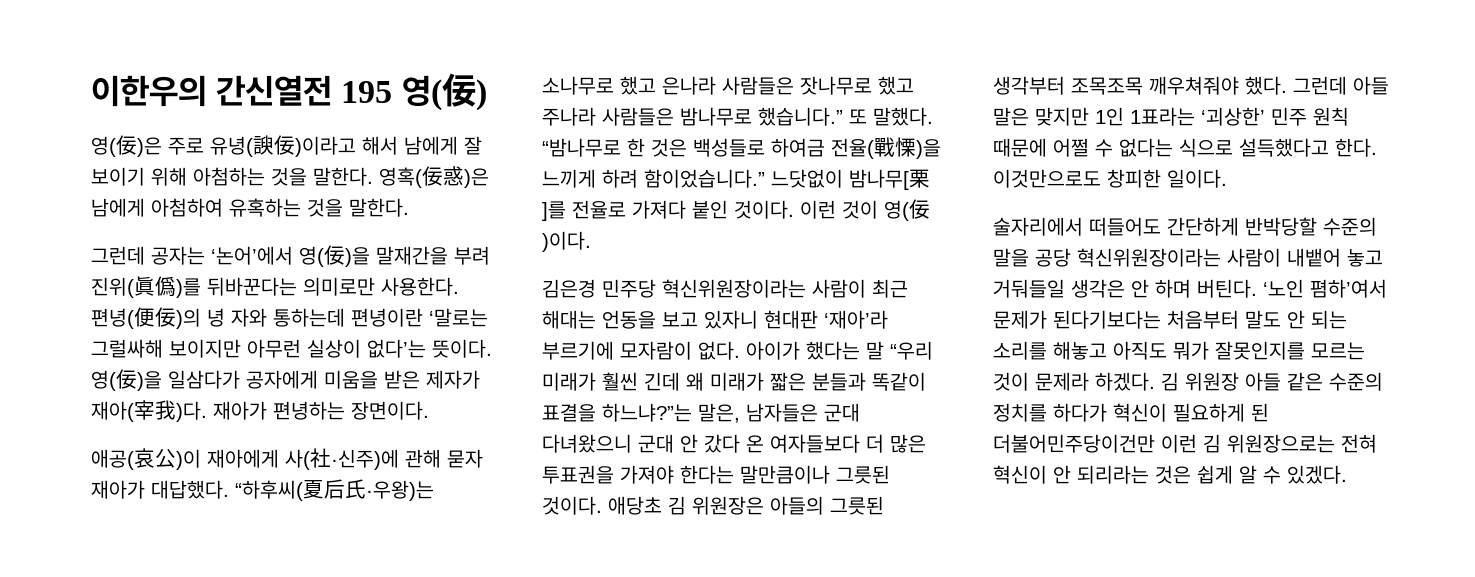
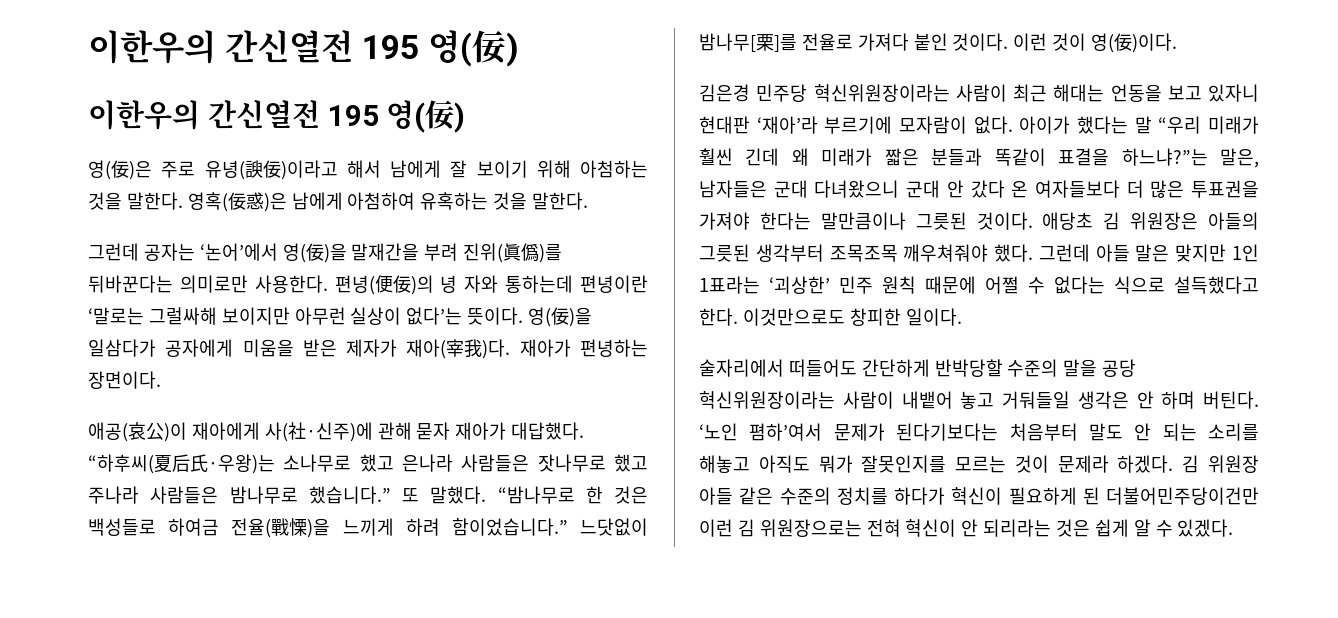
[91,73,487,111] 이한우의 간신열전 195 영(佞) -> [88,30,520,67] [88,100,466,133] 이한우의 간신열전 195 영(佞) // 이한우의 간신열전 195 영(佞)

